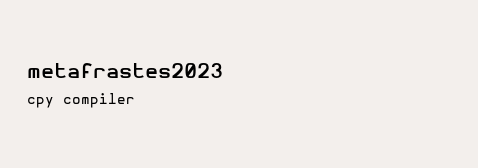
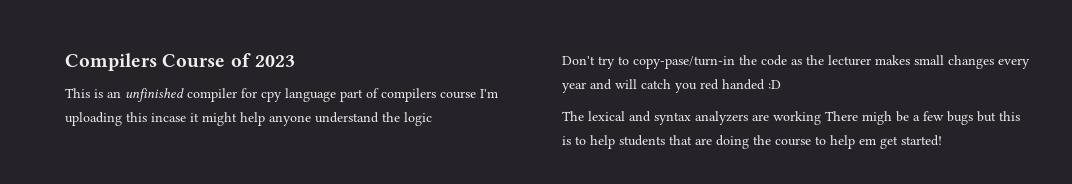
[27,63,223,78] [27,93,135,108] metafrastes2023 // cpy compiler -> [65,53,295,71] [65,88,498,102] [65,112,432,126] [562,55,1030,69] [562,79,781,93] [562,111,1020,125] [562,135,942,149] Compilers Course of 2023 // This is an unfinished compiler for cpy language part of compilers course I'm uploading this incase it might help anyone understand the logic // Don't try to copy-pase/turn-in the code as the lecturer makes small changes every year and will catch you red handed :D // The lexical and syntax analyzers are working There migh be a few bugs but this is to help students that are doing the course to help em get started!

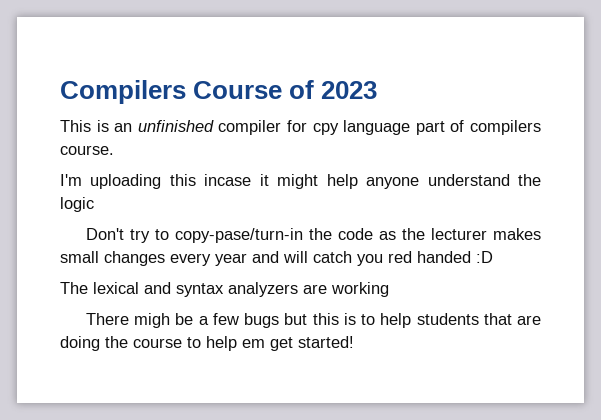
[440,91,476,99] course -> [60,145,114,155] course. //
(821, 118) none -> (389, 289) //

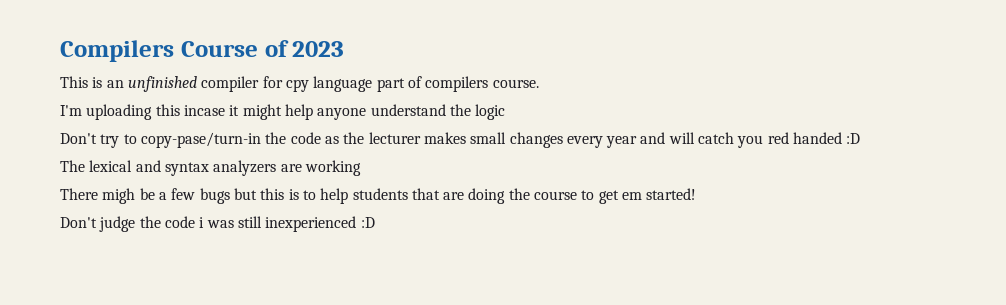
[206,336,354,351] help em get started! -> [598,188,697,204] [60,216,375,232] get em started! // Don't judge the code i was still inexperienced :D

